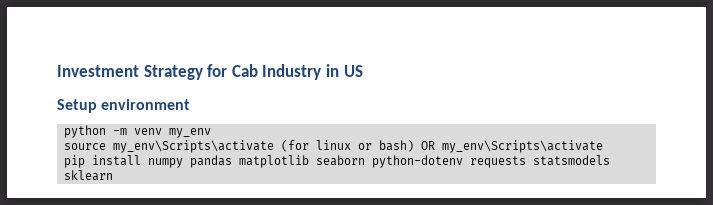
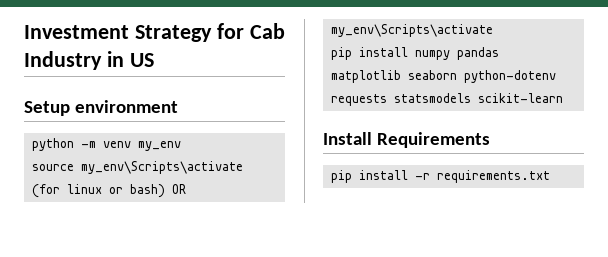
[63,170,113,181] sklearn -> [478,93,564,103] [323,132,491,148] [331,170,551,183] scikit-learn // Install Requirements // pip install -r requirements.txt

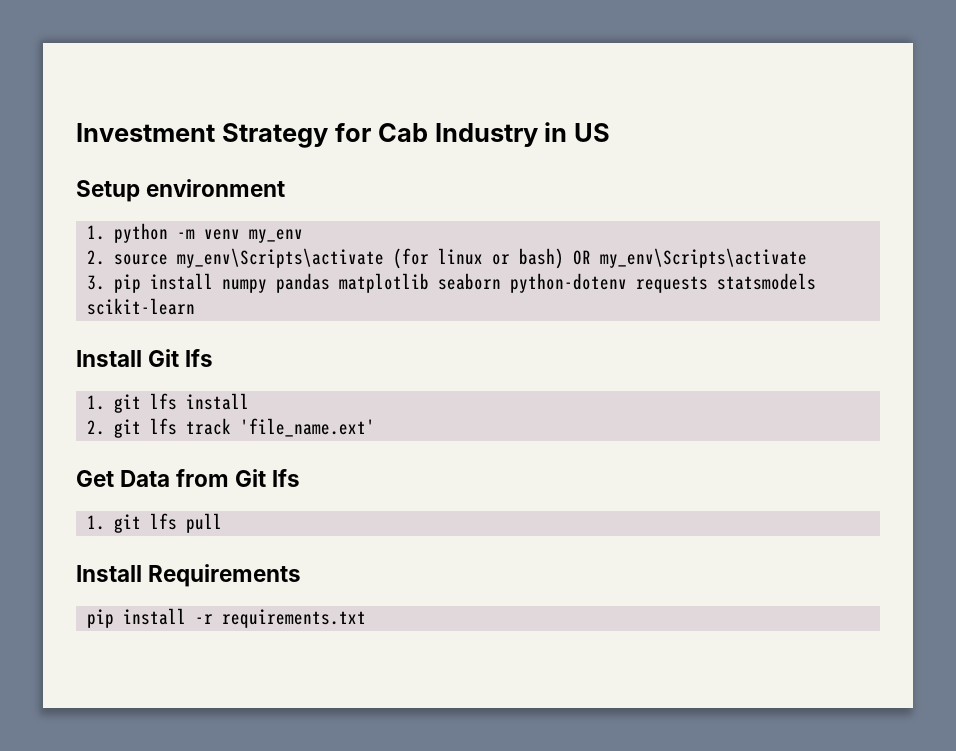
(179, 106) none -> [86,225,105,240] 1.
(182, 146) none -> [86,250,105,265] 2.
(494, 30) none -> [86,275,105,290] 3.
(564, 98) none -> [76,349,214,367] [86,393,249,413] [86,418,375,438] [76,469,301,487] [86,513,222,533] // Install Git lfs // 1. git lfs install // 2. git lfs track 'file_name.ext' // Get Data from Git lfs // 1. git lfs pull

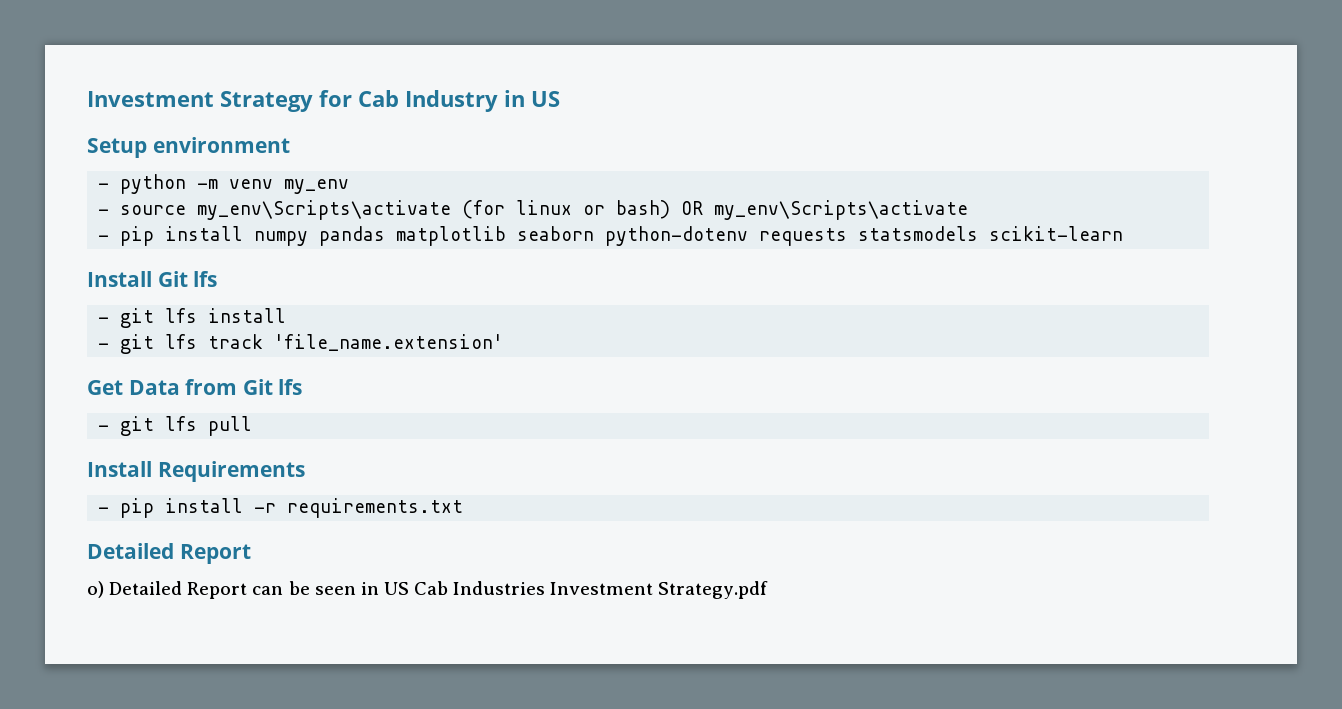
[86,225,105,240] 1. -> [98,183,110,189] -
[86,250,105,265] 2. -> [98,209,110,215] -
[86,275,105,290] 3. -> [98,235,110,241] -
[86,395,105,410] 1. -> [98,317,110,323] -
[86,420,105,435] 2. -> [98,343,110,349] -
[239,418,375,437] 'file_name.ext' -> [274,334,504,351] 'file_name.extension'
[86,515,105,530] 1. -> [98,425,110,431] -
(302, 575) none -> [98,507,110,513] -
(366, 618) none -> [87,543,251,564] [87,581,769,599] // Detailed Report // o) Detailed Report can be seen in US Cab Industries Investment Strategy.pdf

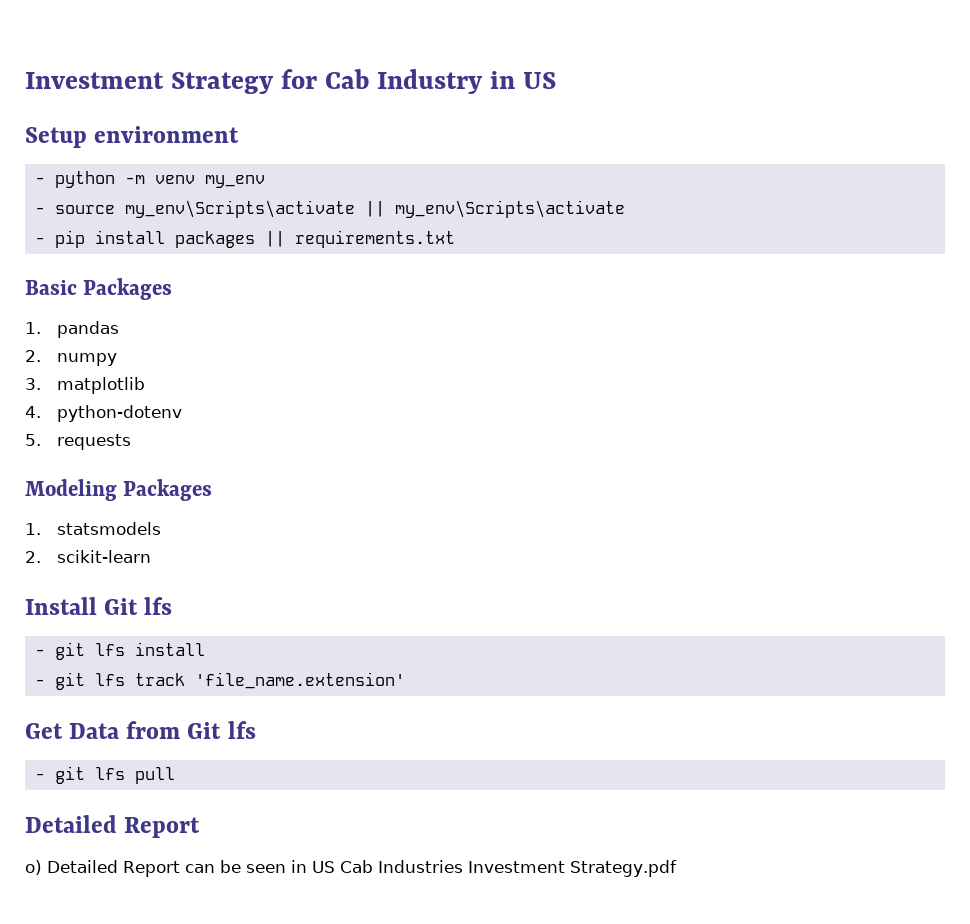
[462,200,704,219] (for linux or bash) OR -> [364,201,385,217] ||
(244, 233) none -> [174,230,455,248] [25,278,173,300] [25,321,120,338] [25,350,41,362] packages || requirements.txt // Basic Packages // 1. pandas // 2.
[319,226,386,246] pandas -> [25,378,41,390] // 3.
[517,226,595,241] seaborn -> [25,406,41,418] // 4.
(749, 236) none -> [25,434,41,446] // 5.
(848, 237) none -> [25,479,213,501] [25,523,41,535] // Modeling Packages // 1.
(979, 233) none -> [25,551,41,563] // 2.
[87,461,305,482] [98,498,464,518] // Install Requirements // - pip install -r requirements.txt -> (175, 775) none

